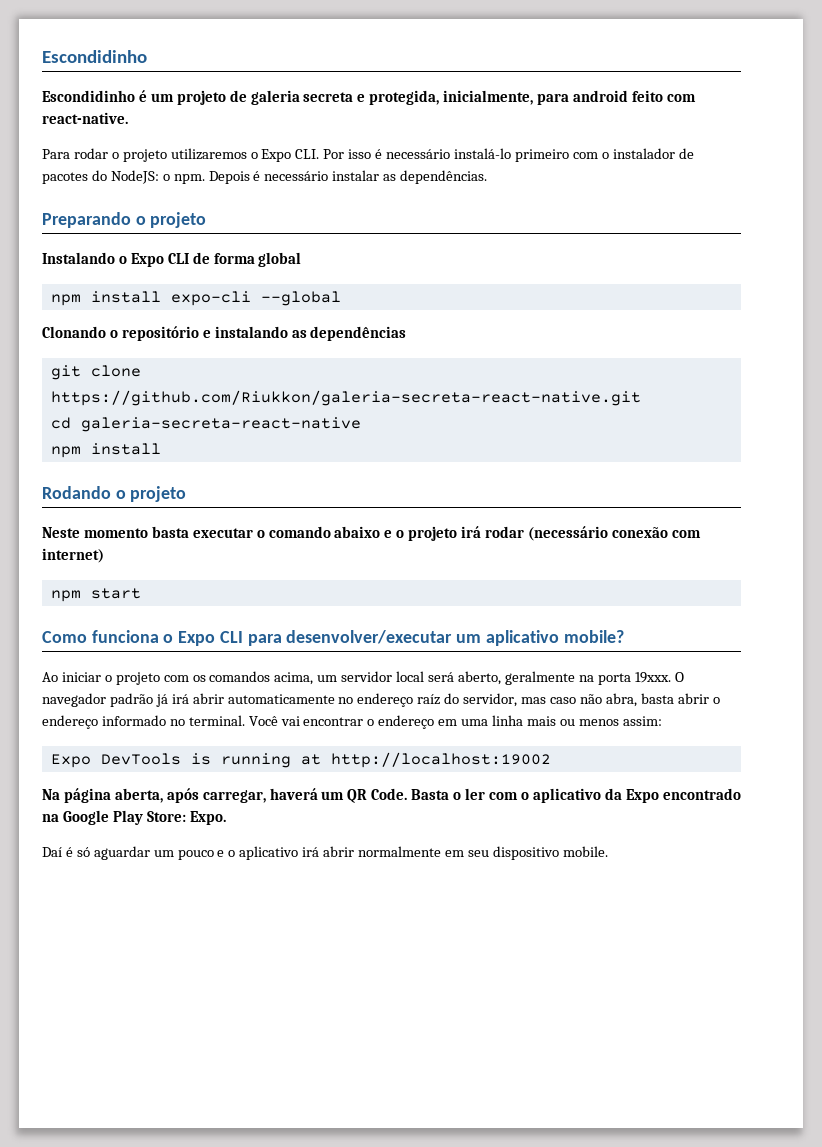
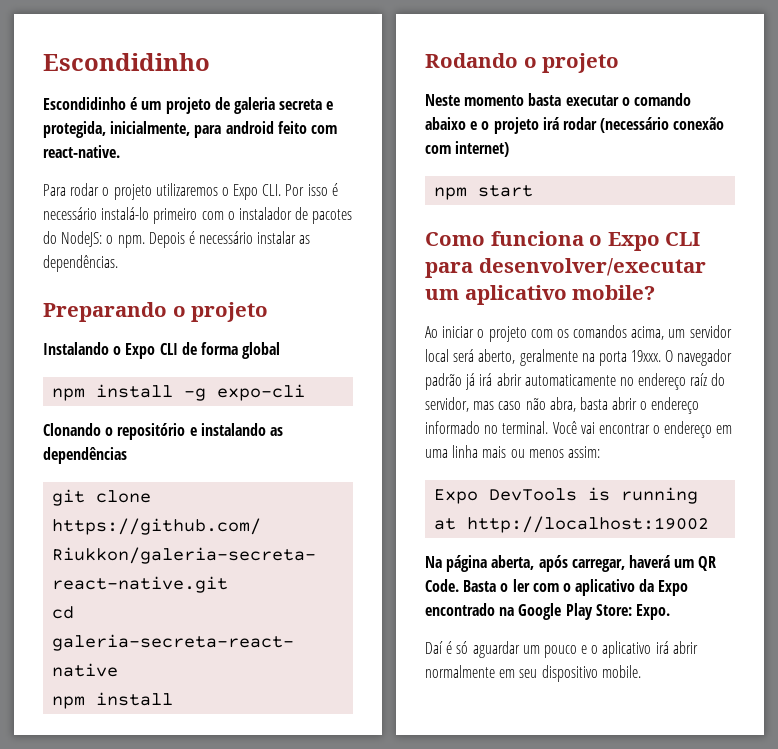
(161, 297) none -> [184,388,207,401] -g
[260,291,341,306] --global -> (306, 392) none

